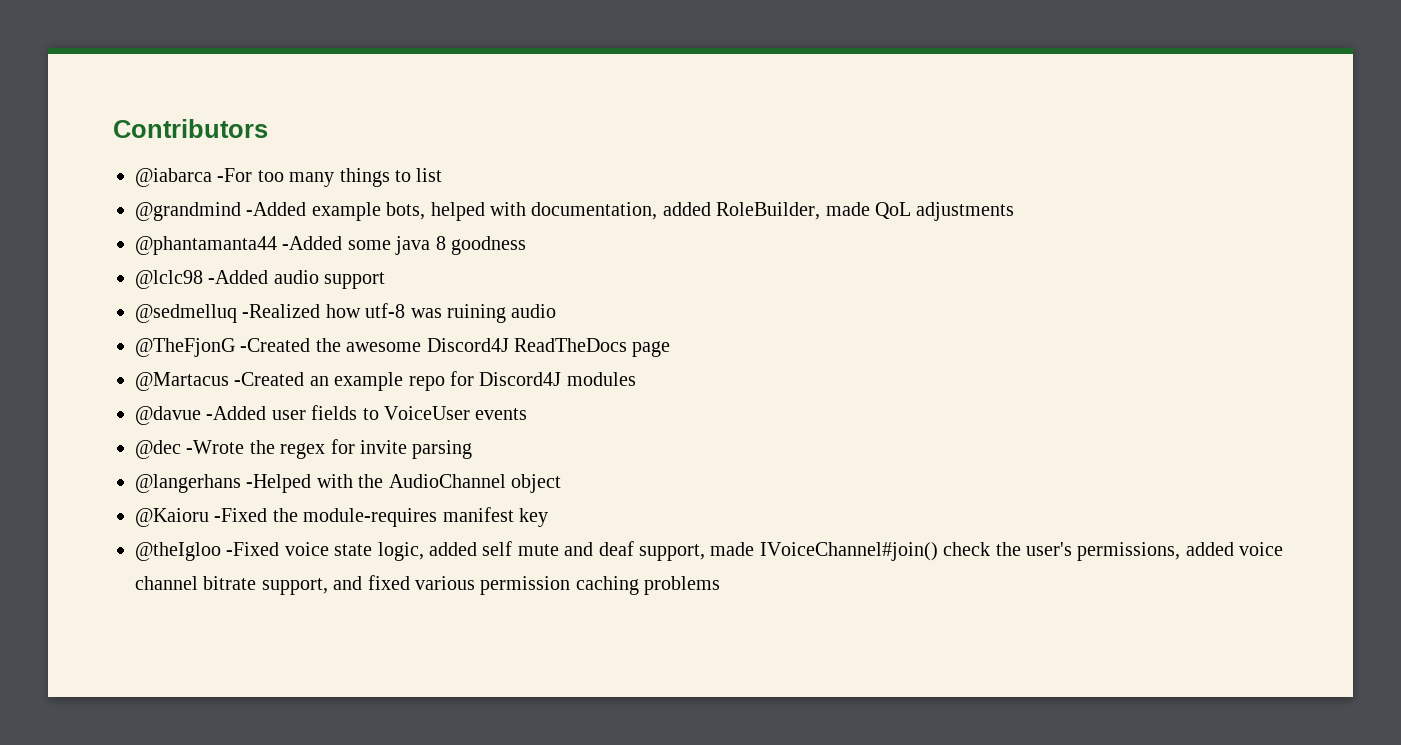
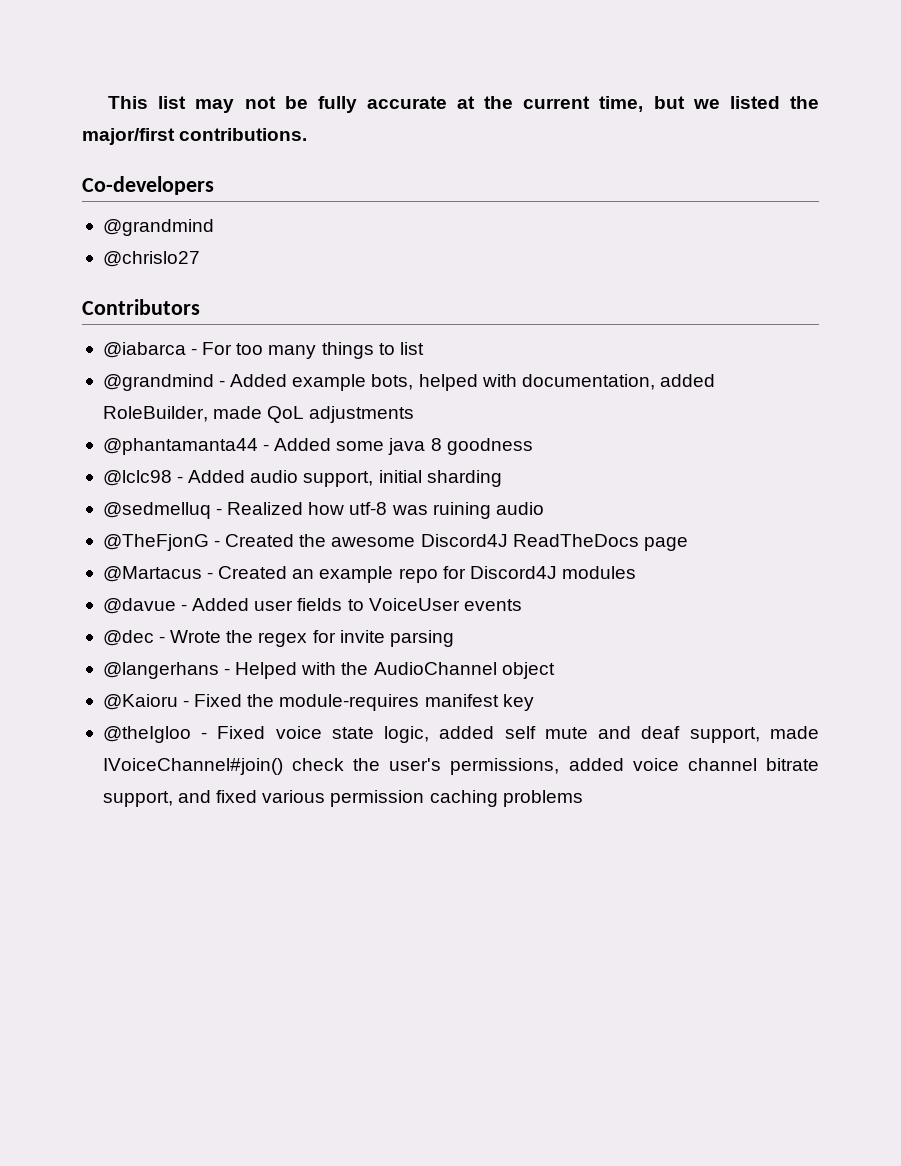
(113, 128) none -> [108,96,820,113] [82,128,308,145] [82,176,214,195] [102,219,214,236] [102,251,200,267] This list may not be fully accurate at the current time, but we listed the major/first contributions. // Co-developers // @grandmind // @chrislo27 //
[217,168,253,182] -For -> [191,342,233,355] - For
[246,202,307,216] -Added -> [219,374,288,387] - Added
[282,236,343,250] -Added -> [263,438,332,451] - Added
[208,270,386,289] -Added audio support -> [177,470,502,487] - Added audio support, initial sharding
[242,304,321,318] -Realized -> [216,502,304,515] - Realized
[240,338,311,352] -Created -> [214,534,295,547] - Created
[234,372,305,386] -Created -> [207,566,288,579] - Created
[206,406,267,420] -Added -> [181,598,250,611] - Added
[186,440,245,454] -Wrote -> [159,630,222,643] - Wrote
[246,474,312,493] -Helped -> [224,662,298,679] - Helped
[214,508,268,522] -Fixed -> [183,694,243,707] - Fixed
[226,542,280,556] -Fixed -> [201,726,266,739] - Fixed

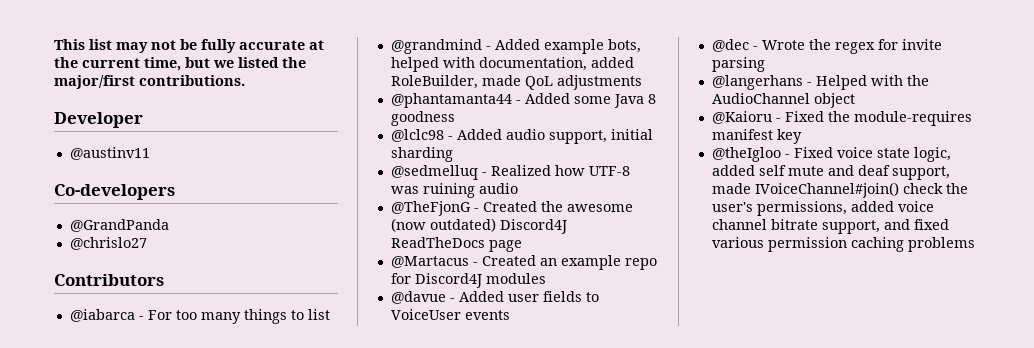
(308, 134) none -> [54,112,143,128] [69,147,150,160] // Developer // @austinv11
[102,219,214,236] @grandmind -> [69,219,169,232] @GrandPanda
[388,438,426,455] java -> [613,94,644,108] Java
[349,502,388,515] utf-8 -> [588,166,630,176] UTF-8
(416, 542) none -> [390,218,496,232] (now outdated)

